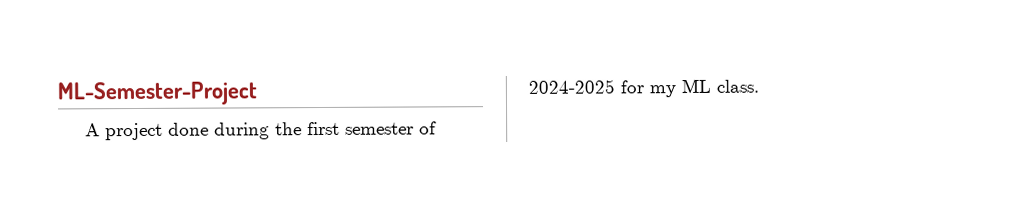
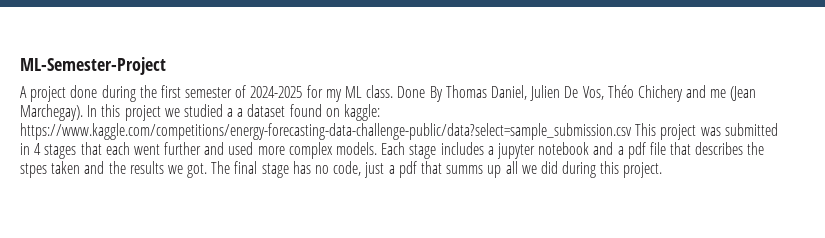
(759, 86) none -> [397,85,757,102] [20,104,381,121] [20,123,778,140] [20,142,765,159] [20,161,663,178] Done By Thomas Daniel, Julien De Vos, Théo Chichery and me (Jean Marchegay). In this project we studied a a dataset found on kaggle: https://www.kaggle.com/competitions/energy-forecasting-data-challenge-public/data?select=sample_submission.csv This project was submitted in 4 stages that each went further and used more complex models. Each stage includes a jupyter notebook and a pdf file that describes the stpes taken and the results we got. The final stage has no code, just a pdf that summs up all we did during this project.

